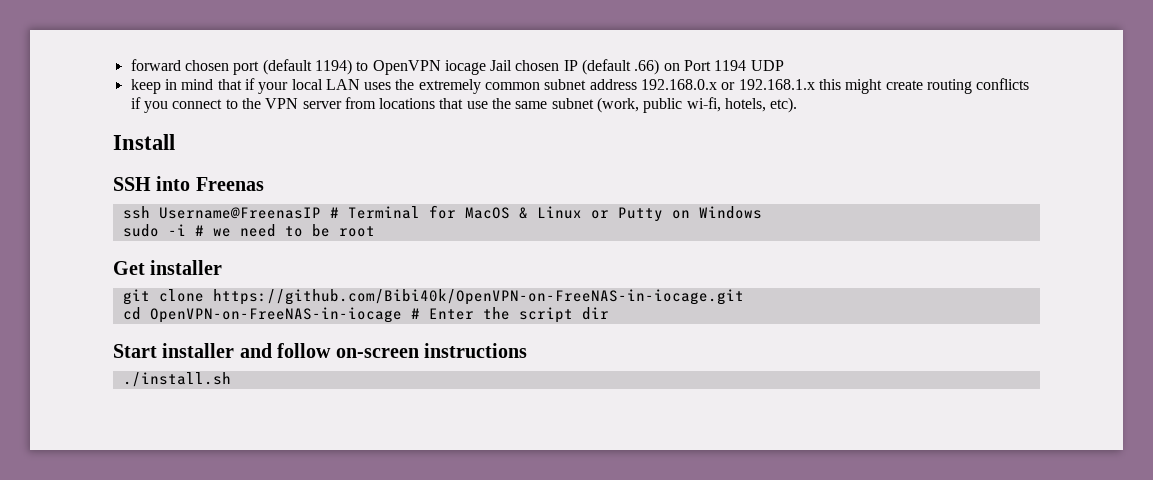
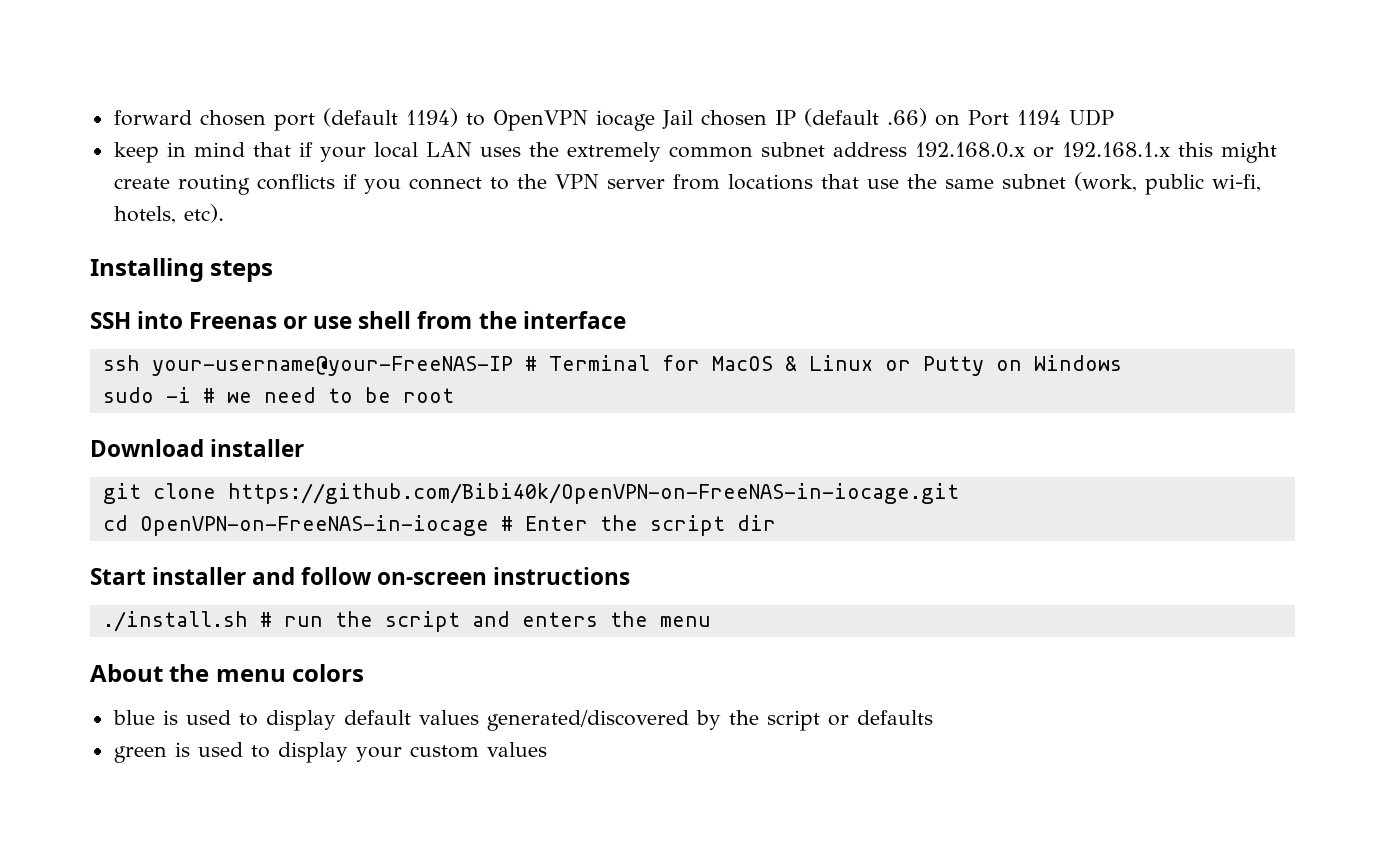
[113,134,175,150] Install -> [90,258,274,282] Installing steps
(264, 184) none -> [283,311,626,329] or use shell from the interface
[158,207,321,219] Username@FreenasIP -> [151,356,513,376] your-username@your-FreeNAS-IP
[113,261,145,275] Get -> [90,439,204,457] Download
(231, 379) none -> [259,611,711,632] [90,664,365,682] [112,710,933,731] [113,742,547,763] # run the script and enters the menu // About the menu colors // blue is used to display default values generated/discovered by the script or defaults // green is used to display your custom values

